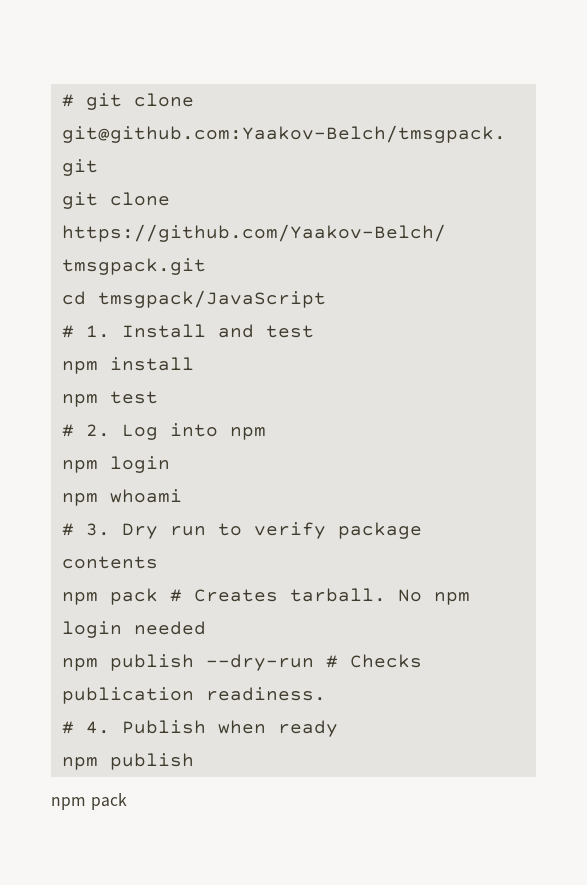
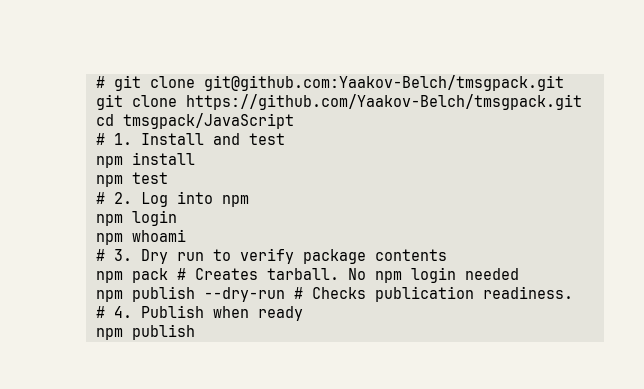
[51,793,127,810] // npm pack -> (196, 332) none

